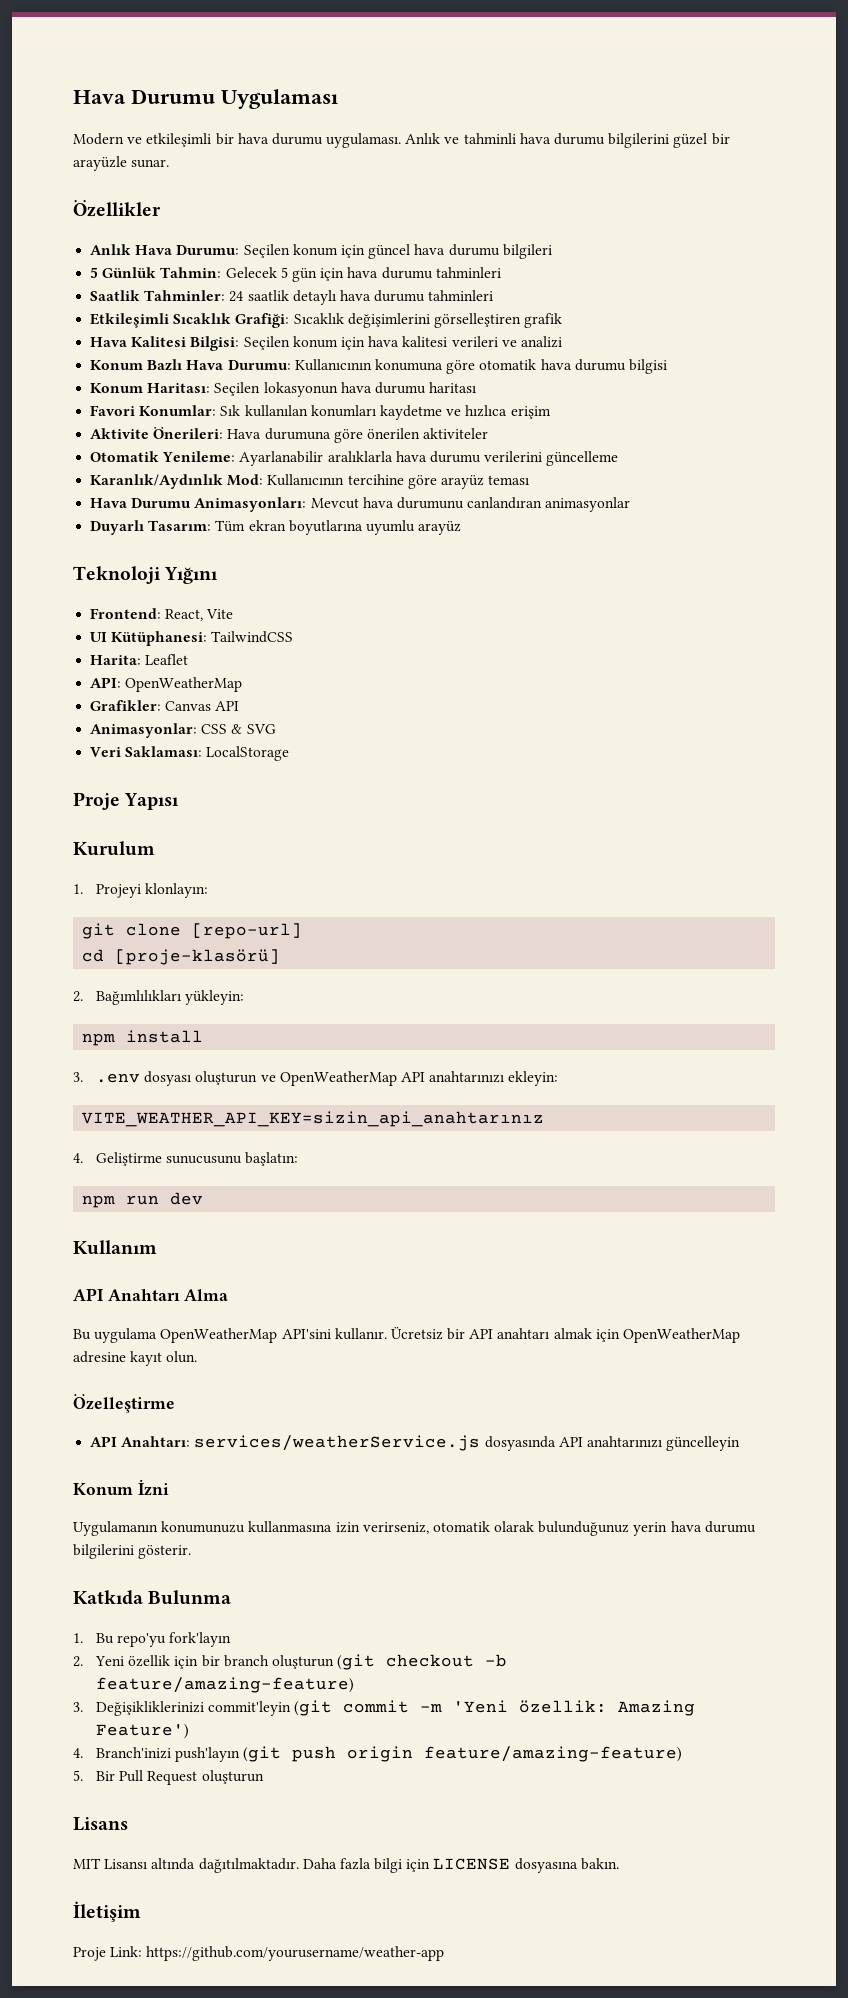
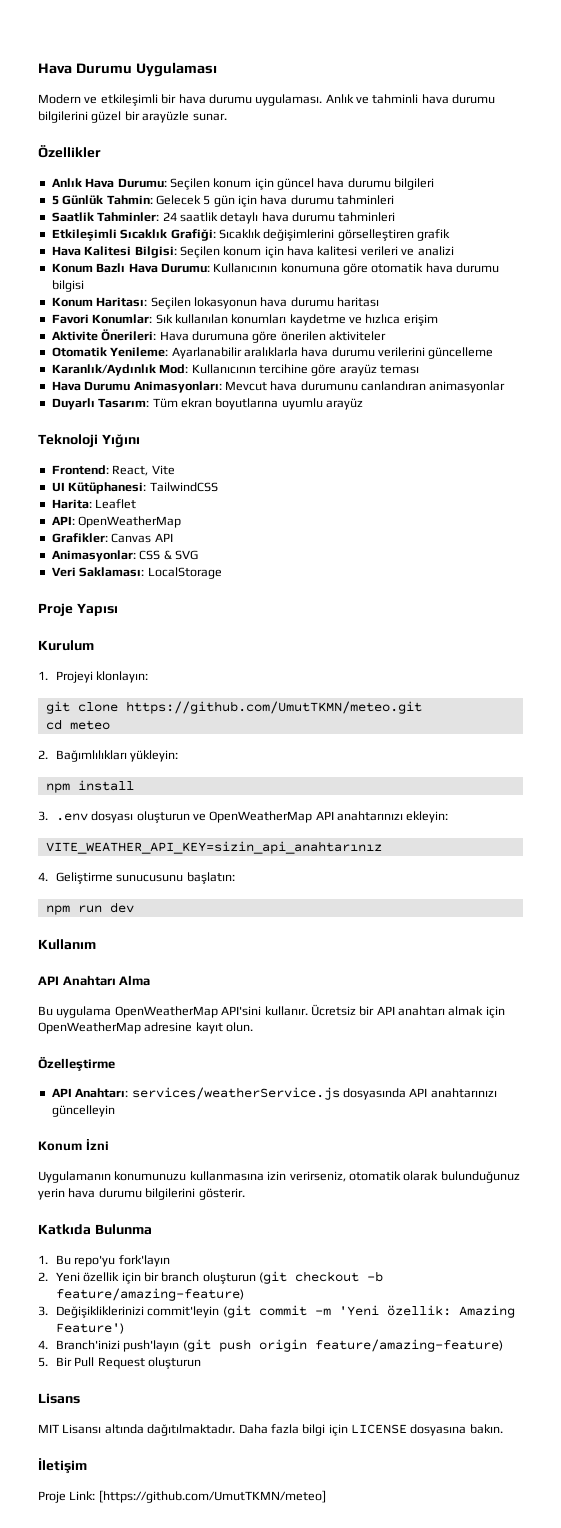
[192,923,303,939] [repo-url] -> [125,701,422,714] https://github.com/UmutTKMN/meteo.git
[115,949,281,965] [proje-klasörü] -> [69,720,110,730] meteo
[146,1946,445,1961] https://github.com/yourusername/weather-app -> [98,1490,326,1503] [https://github.com/UmutTKMN/meteo]

